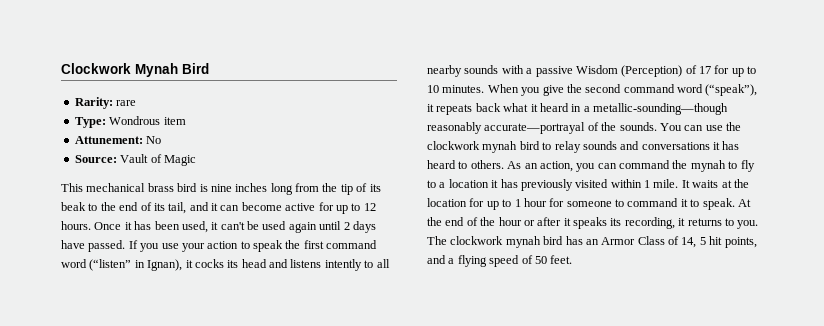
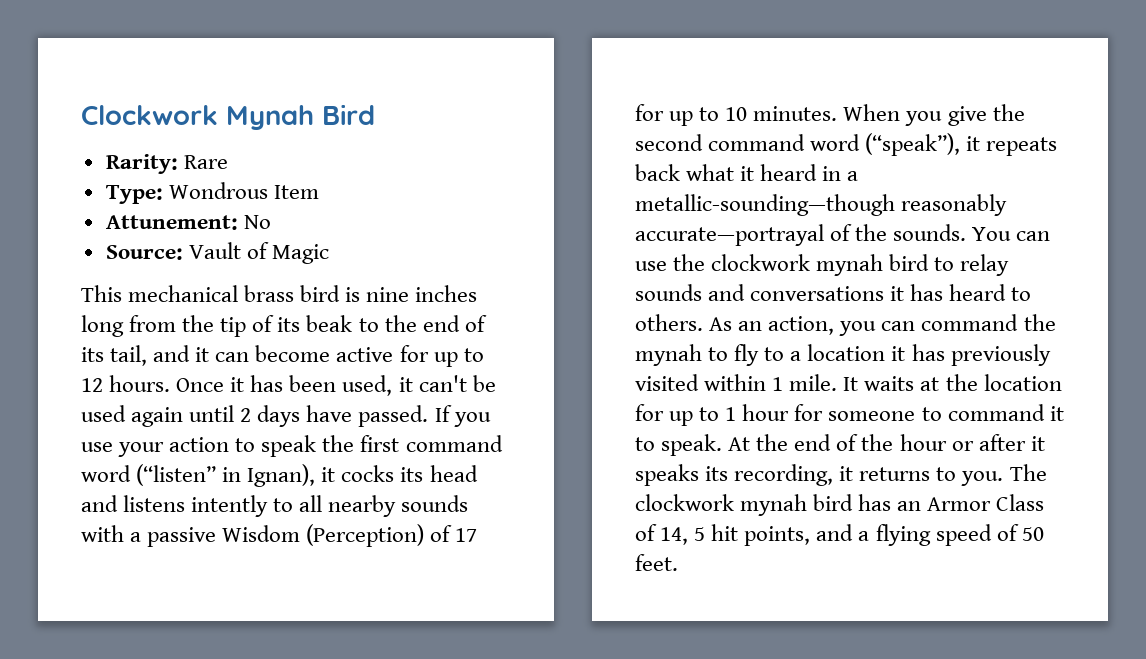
[116,100,137,106] rare -> [183,155,228,169] Rare
[163,117,186,125] item -> [273,185,319,199] Item

